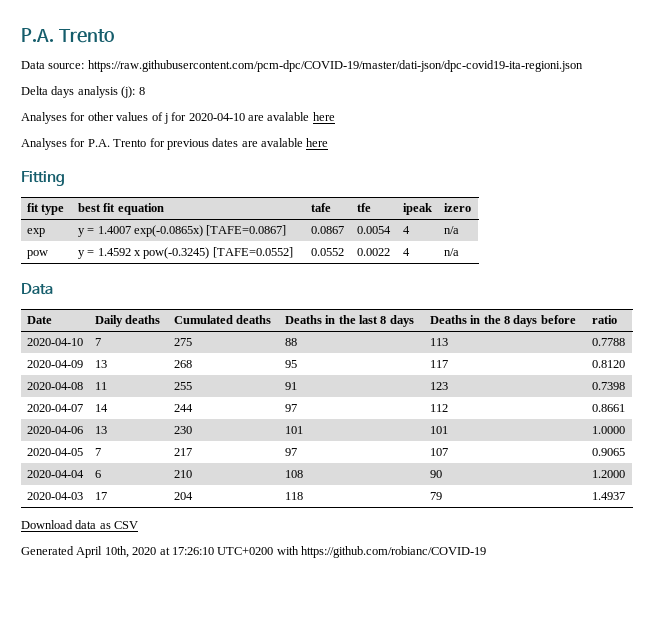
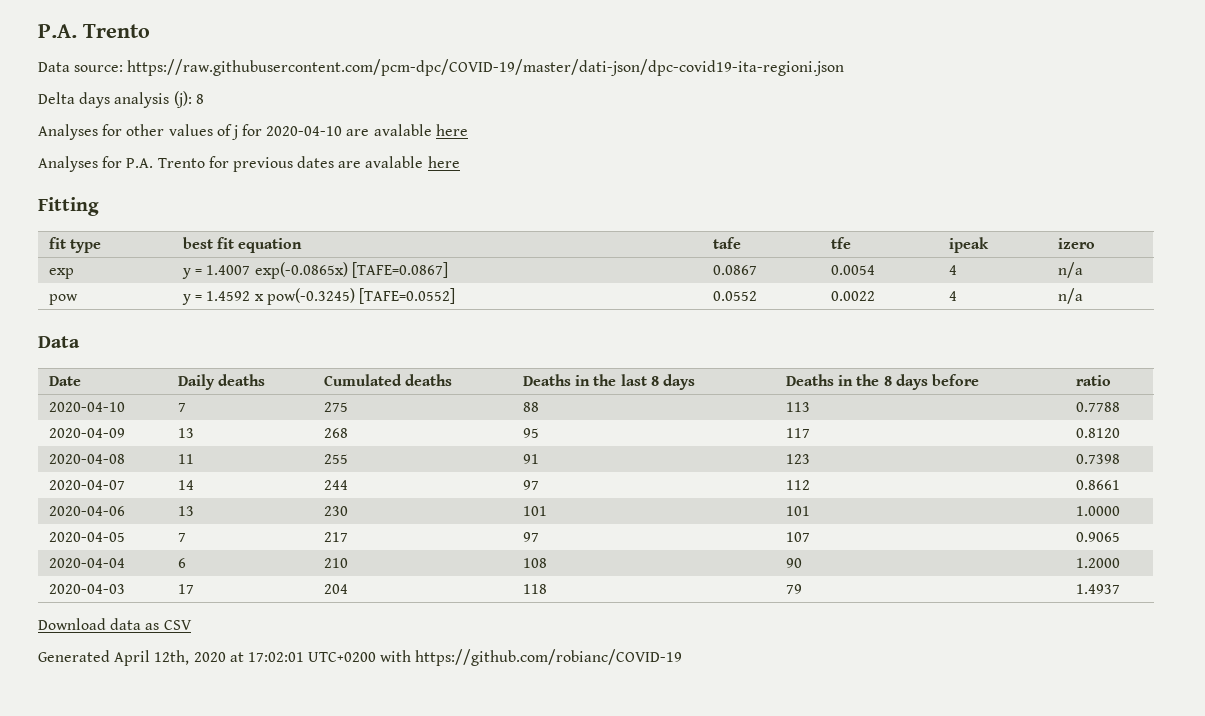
[104,546,129,558] 10th, -> [154,650,190,665] 12th,
[171,547,214,555] 17:26:10 -> [247,652,304,662] 17:02:01

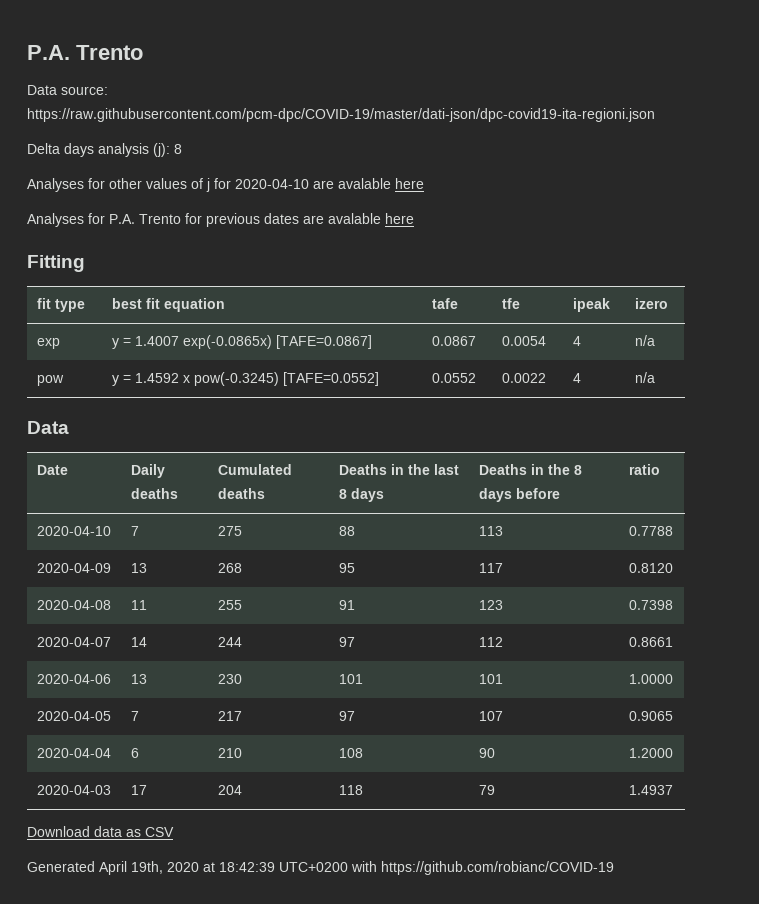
[154,650,190,665] 12th, -> [131,861,163,874] 19th,
[247,652,304,662] 17:02:01 -> [219,862,275,872] 18:42:39

